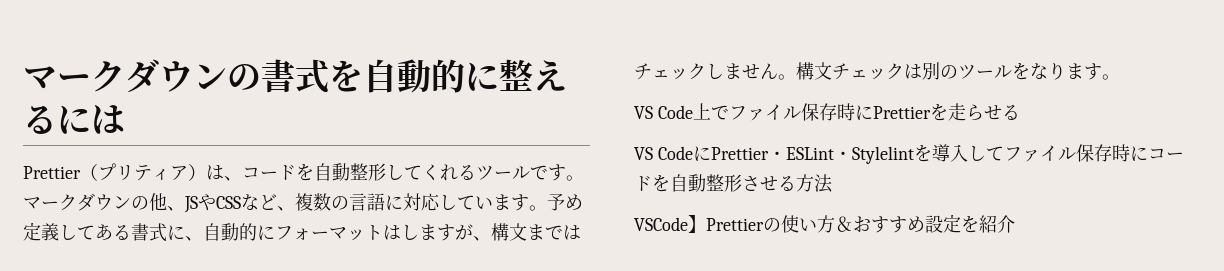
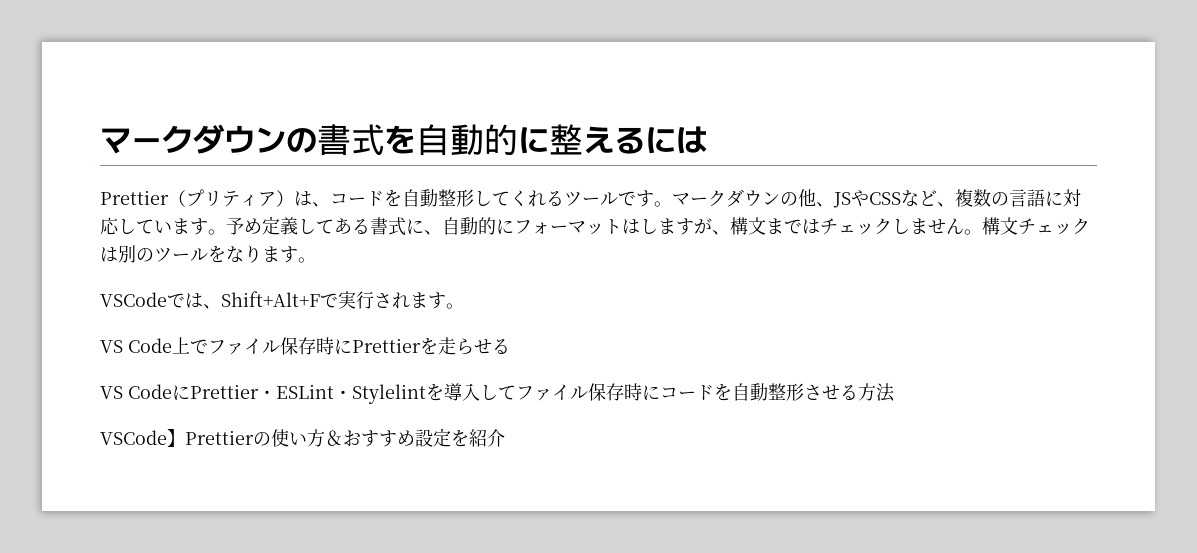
(1120, 77) none -> [100,291,464,309] // VSCodeでは、Shift+Alt+Fで実行されます。

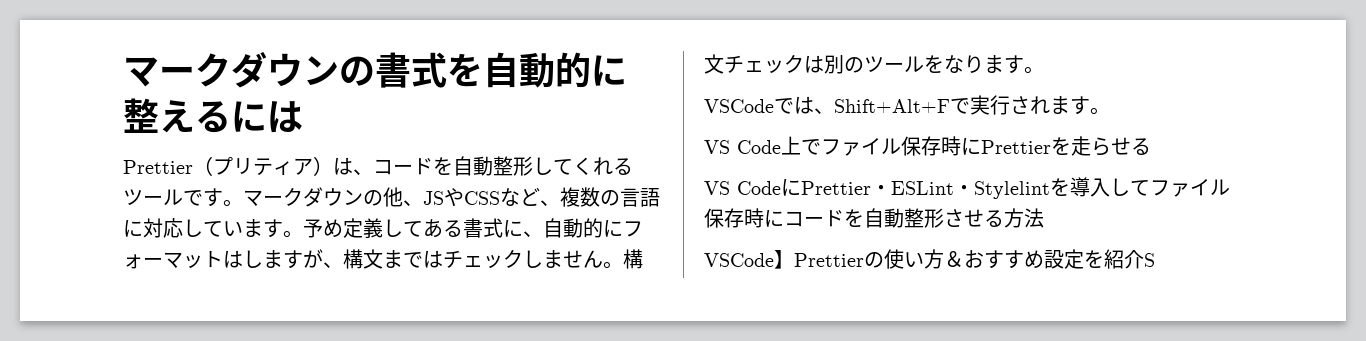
(505, 438) none -> [1144,253,1155,267] S

